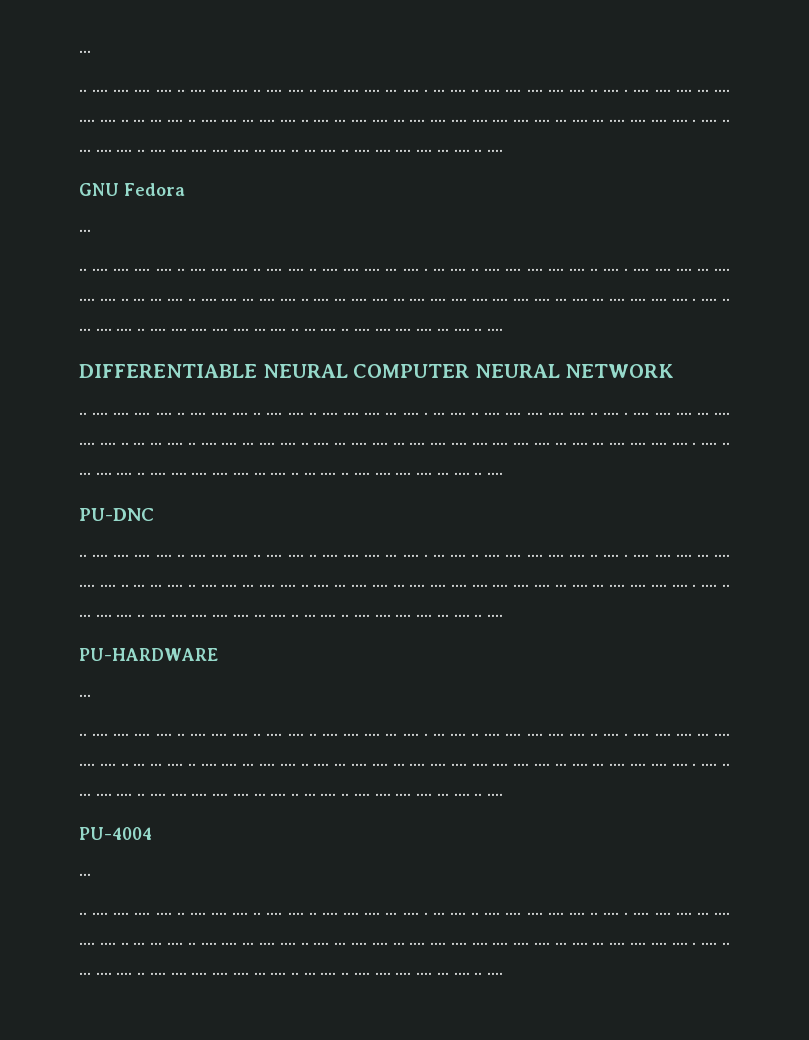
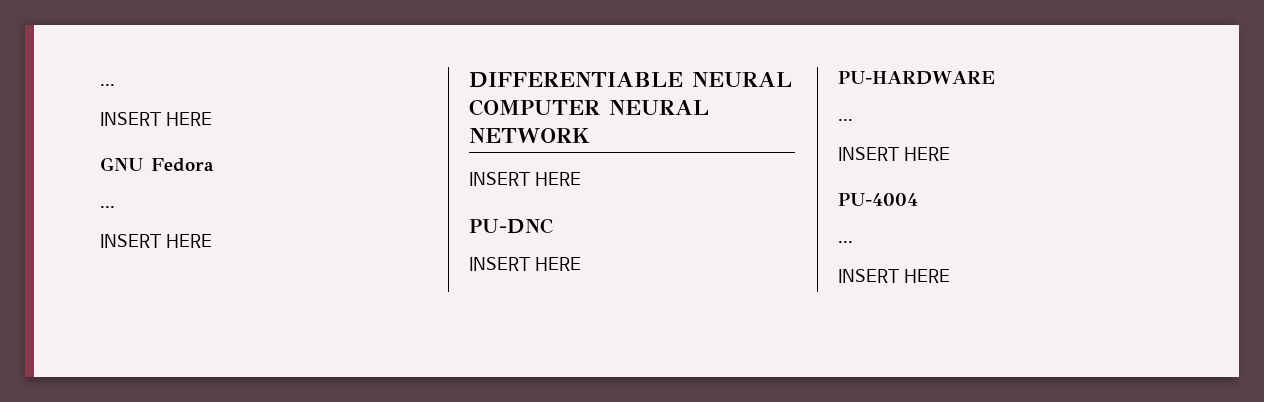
[79,50,91,53] [79,89,730,92] [79,119,730,122] [79,149,503,152] [79,183,185,196] [79,229,91,232] [79,268,730,271] [79,298,730,301] [79,328,503,331] ... // .. .... .... .... .... .. .... .... .... .. .... .... .. .... .... .... ... .... . ... .... .. .... .... .... .... .... .. .... . .... .... .... ... .... .... .... .. ... ... .... .. .... .... ... .... .... .. .... ... .... .... ... .... .... .... .... .... .... .... ... .... ... .... .... .... .... . .... .. ... .... .... .. .... .... .... .... .... ... .... .. ... .... .. .... .... .... .... ... .... .. .... // GNU Fedora // ... // .. .... .... .... .... .. .... .... .... .. .... .... .. .... .... .... ... .... . ... .... .. .... .... .... .... .... .. .... . .... .... .... ... .... .... .... .. ... ... .... .. .... .... ... .... .... .. .... ... .... .... ... .... .... .... .... .... .... .... ... .... ... .... .... .... .... . .... .. ... .... .... .. .... .... .... .... .... ... .... .. ... .... .. .... .... .... .... ... .... .. .... -> [100,84,115,86] [100,112,212,126] [100,157,214,172] [100,206,115,208] [100,234,212,248] ... // INSERT HERE // GNU Fedora // ... // INSERT HERE
[79,412,730,415] [79,442,730,445] [79,472,503,475] [79,508,154,521] [79,554,730,557] [79,584,730,587] [79,614,503,617] [79,648,218,661] [79,694,91,697] [79,733,730,736] [79,763,730,766] [79,793,503,796] [79,827,152,840] [79,873,91,876] [79,912,730,915] [79,942,730,945] [79,972,503,975] .. .... .... .... .... .. .... .... .... .. .... .... .. .... .... .... ... .... . ... .... .. .... .... .... .... .... .. .... . .... .... .... ... .... .... .... .. ... ... .... .. .... .... ... .... .... .. .... ... .... .... ... .... .... .... .... .... .... .... ... .... ... .... .... .... .... . .... .. ... .... .... .. .... .... .... .... .... ... .... .. ... .... .. .... .... .... .... ... .... .. .... // PU-DNC // .. .... .... .... .... .. .... .... .... .. .... .... .. .... .... .... ... .... . ... .... .. .... .... .... .... .... .. .... . .... .... .... ... .... .... .... .. ... ... .... .. .... .... ... .... .... .. .... ... .... .... ... .... .... .... .... .... .... .... ... .... ... .... .... .... .... . .... .. ... .... .... .. .... .... .... .... .... ... .... .. ... .... .. .... .... .... .... ... .... .. .... // PU-HARDWARE // ... // .. .... .... .... .... .. .... .... .... .. .... .... .. .... .... .... ... .... . ... .... .. .... .... .... .... .... .. .... . .... .... .... ... .... .... .... .. ... ... .... .. .... .... ... .... .... .. .... ... .... .... ... .... .... .... .... .... .... .... ... .... ... .... .... .... .... . .... .. ... .... .... .. .... .... .... .... .... ... .... .. ... .... .. .... .... .... .... ... .... .. .... // PU-4004 // ... // .. .... .... .... .... .. .... .... .... .. .... .... .. .... .... .... ... .... . ... .... .. .... .... .... .... .... .. .... . .... .... .... ... .... .... .... .. ... ... .... .. .... .... ... .... .... .. .... ... .... .... ... .... .... .... .... .... .... .... ... .... ... .... .... .... .... . .... .. ... .... .... .. .... .... .... .... .... ... .... .. ... .... .. .... .... .... .... ... .... .. .... -> [469,172,581,186] [469,218,553,234] [469,257,581,271] [838,71,995,85] [838,119,853,121] [838,147,950,161] [838,193,918,206] [838,241,853,243] [838,269,950,283] INSERT HERE // PU-DNC // INSERT HERE // PU-HARDWARE // ... // INSERT HERE // PU-4004 // ... // INSERT HERE

